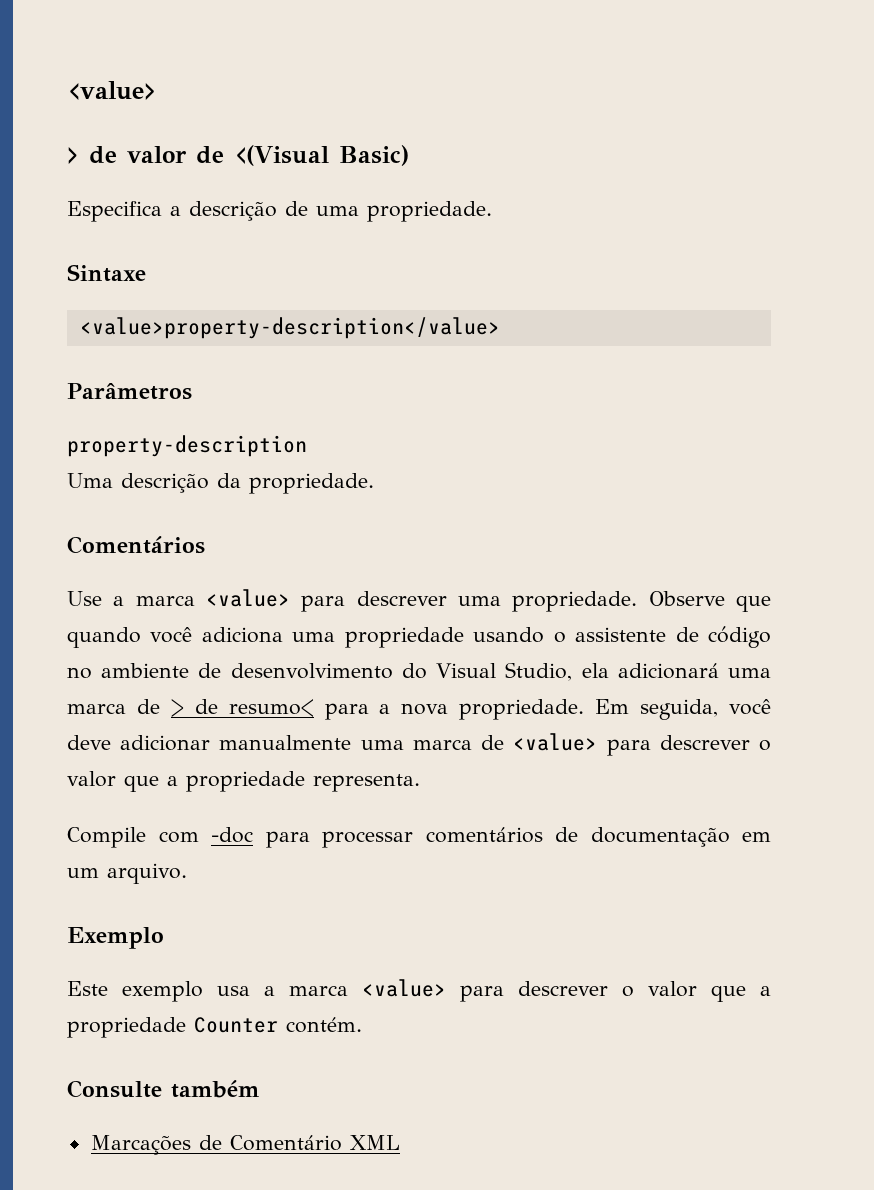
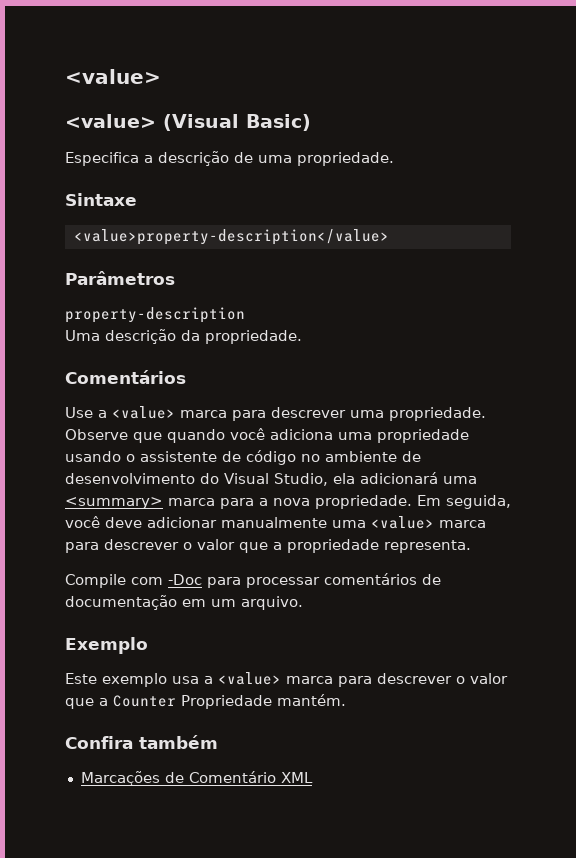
[67,145,329,166] > de valor de <(Visual -> [65,114,239,131] <value> (Visual
[135,589,290,607] marca <value> -> [112,406,227,419] <value> marca
[67,699,314,717] marca de > de resumo< -> [65,497,215,509] <summary> marca
[412,733,598,751] marca de <value> -> [371,516,486,529] <value> marca
[211,827,253,843] -doc -> [168,574,202,585] -Doc
[289,979,771,1002] [67,1017,362,1038] [67,1080,162,1098] marca <value> para descrever o valor que a propriedade Counter contém. // Consulte -> [218,672,508,687] [65,694,346,709] [65,736,133,749] <value> marca para descrever o valor que a Counter Propriedade mantém. // Confira

